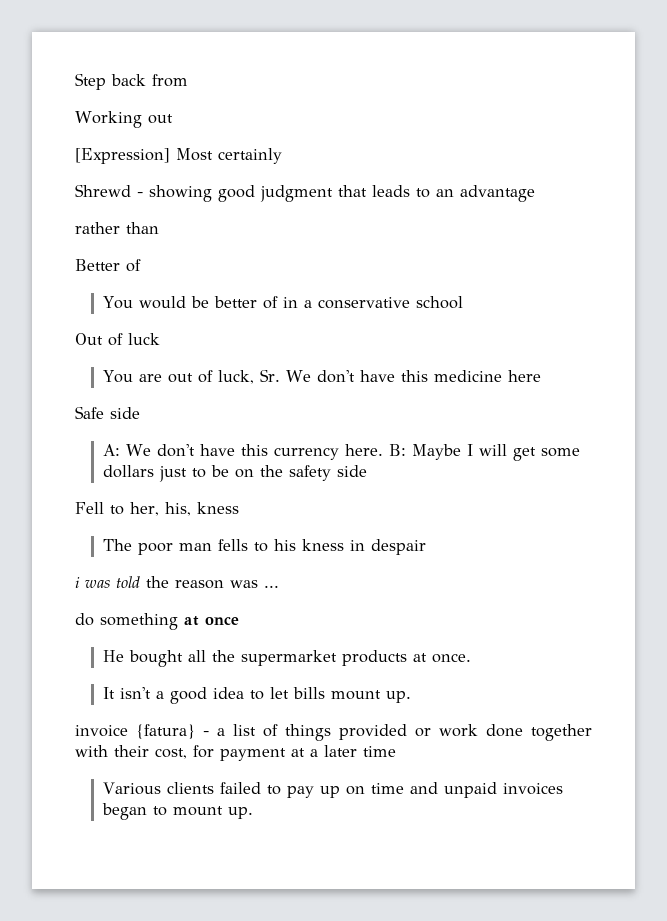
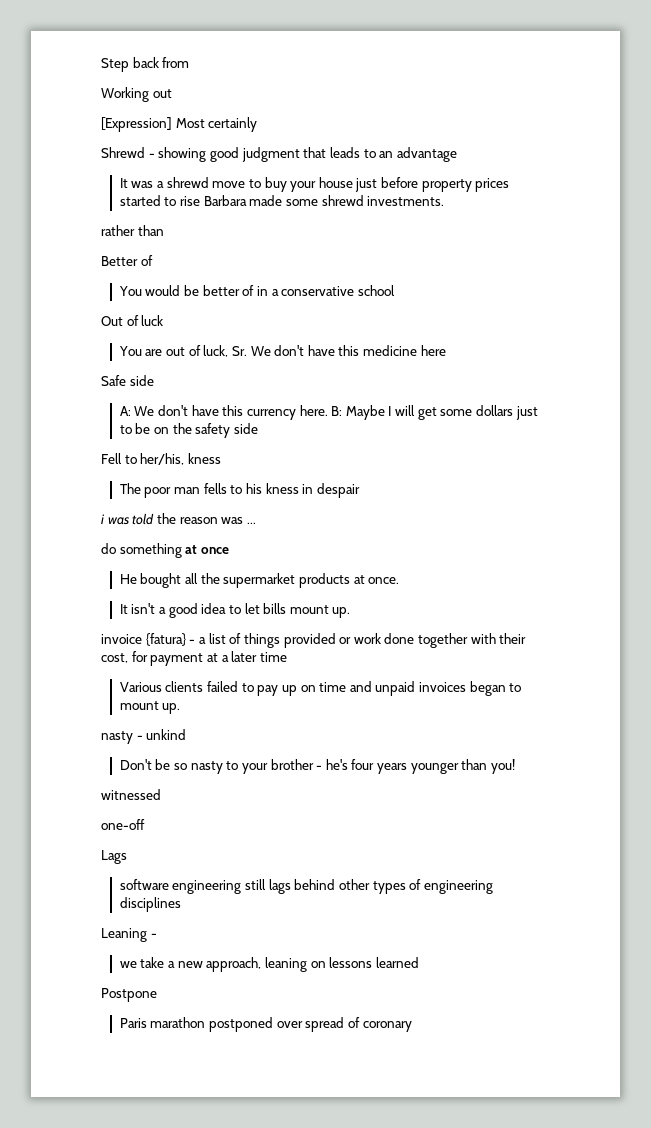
(535, 193) none -> [119,177,510,192] [119,195,445,206] // It was a shrewd move to buy your house just before property prices started to rise Barbara made some shrewd investments.
[130,502,191,516] her, his, -> [140,453,185,465] her/his,
(253, 813) none -> [101,729,187,744] [119,759,516,774] [101,789,161,800] [101,819,145,830] [101,850,127,864] [119,879,493,894] [119,897,181,912] [101,928,157,942] [119,957,419,972] [101,988,157,1002] [119,1017,412,1032] // nasty - unkind // Don't be so nasty to your brother - he's four years younger than you! // witnessed // one-off // Lags // software engineering still lags behind other types of engineering disciplines // Leaning - // we take a new approach, leaning on lessons learned // Postpone // Paris marathon postponed over spread of coronary

